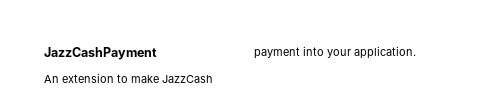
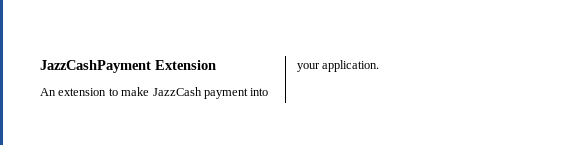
(157, 53) none -> [155,60,216,70] Extension

